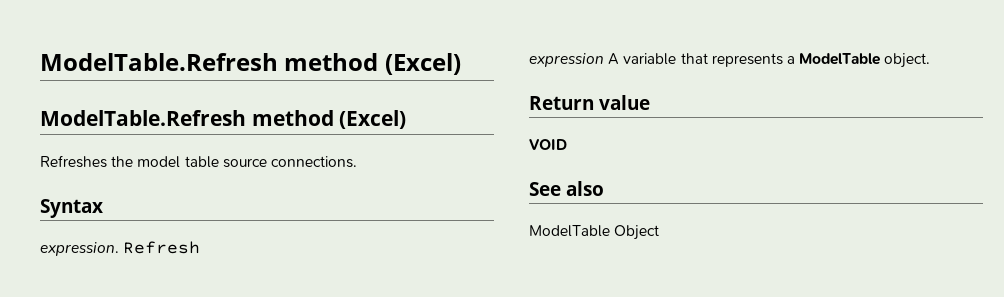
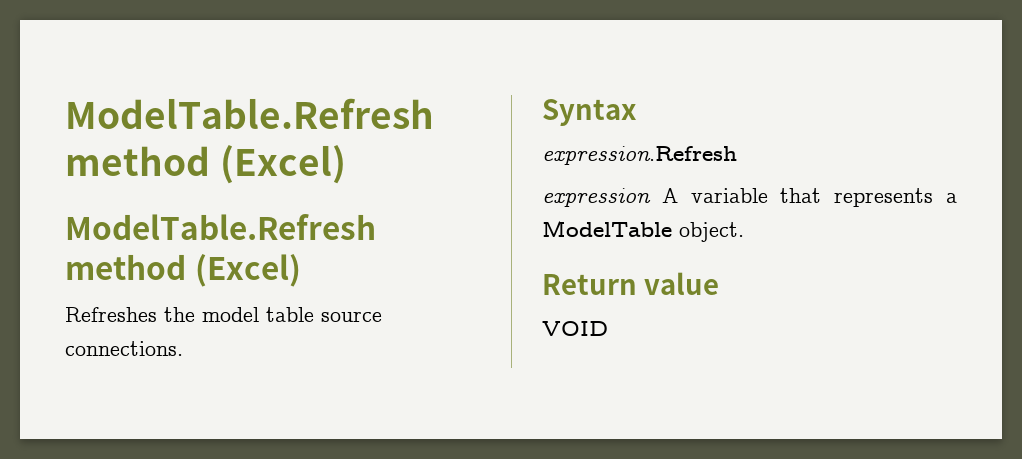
[40,241,201,256] expression. Refresh -> [542,146,737,165] expression.Refresh
[529,181,604,196] [529,225,660,240] // See also // ModelTable Object -> (608, 328) none

